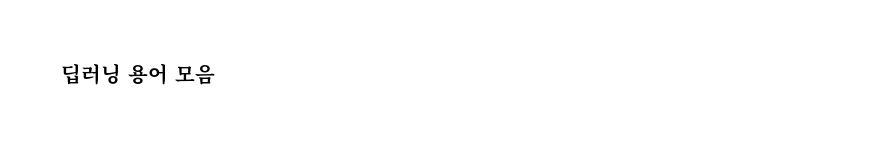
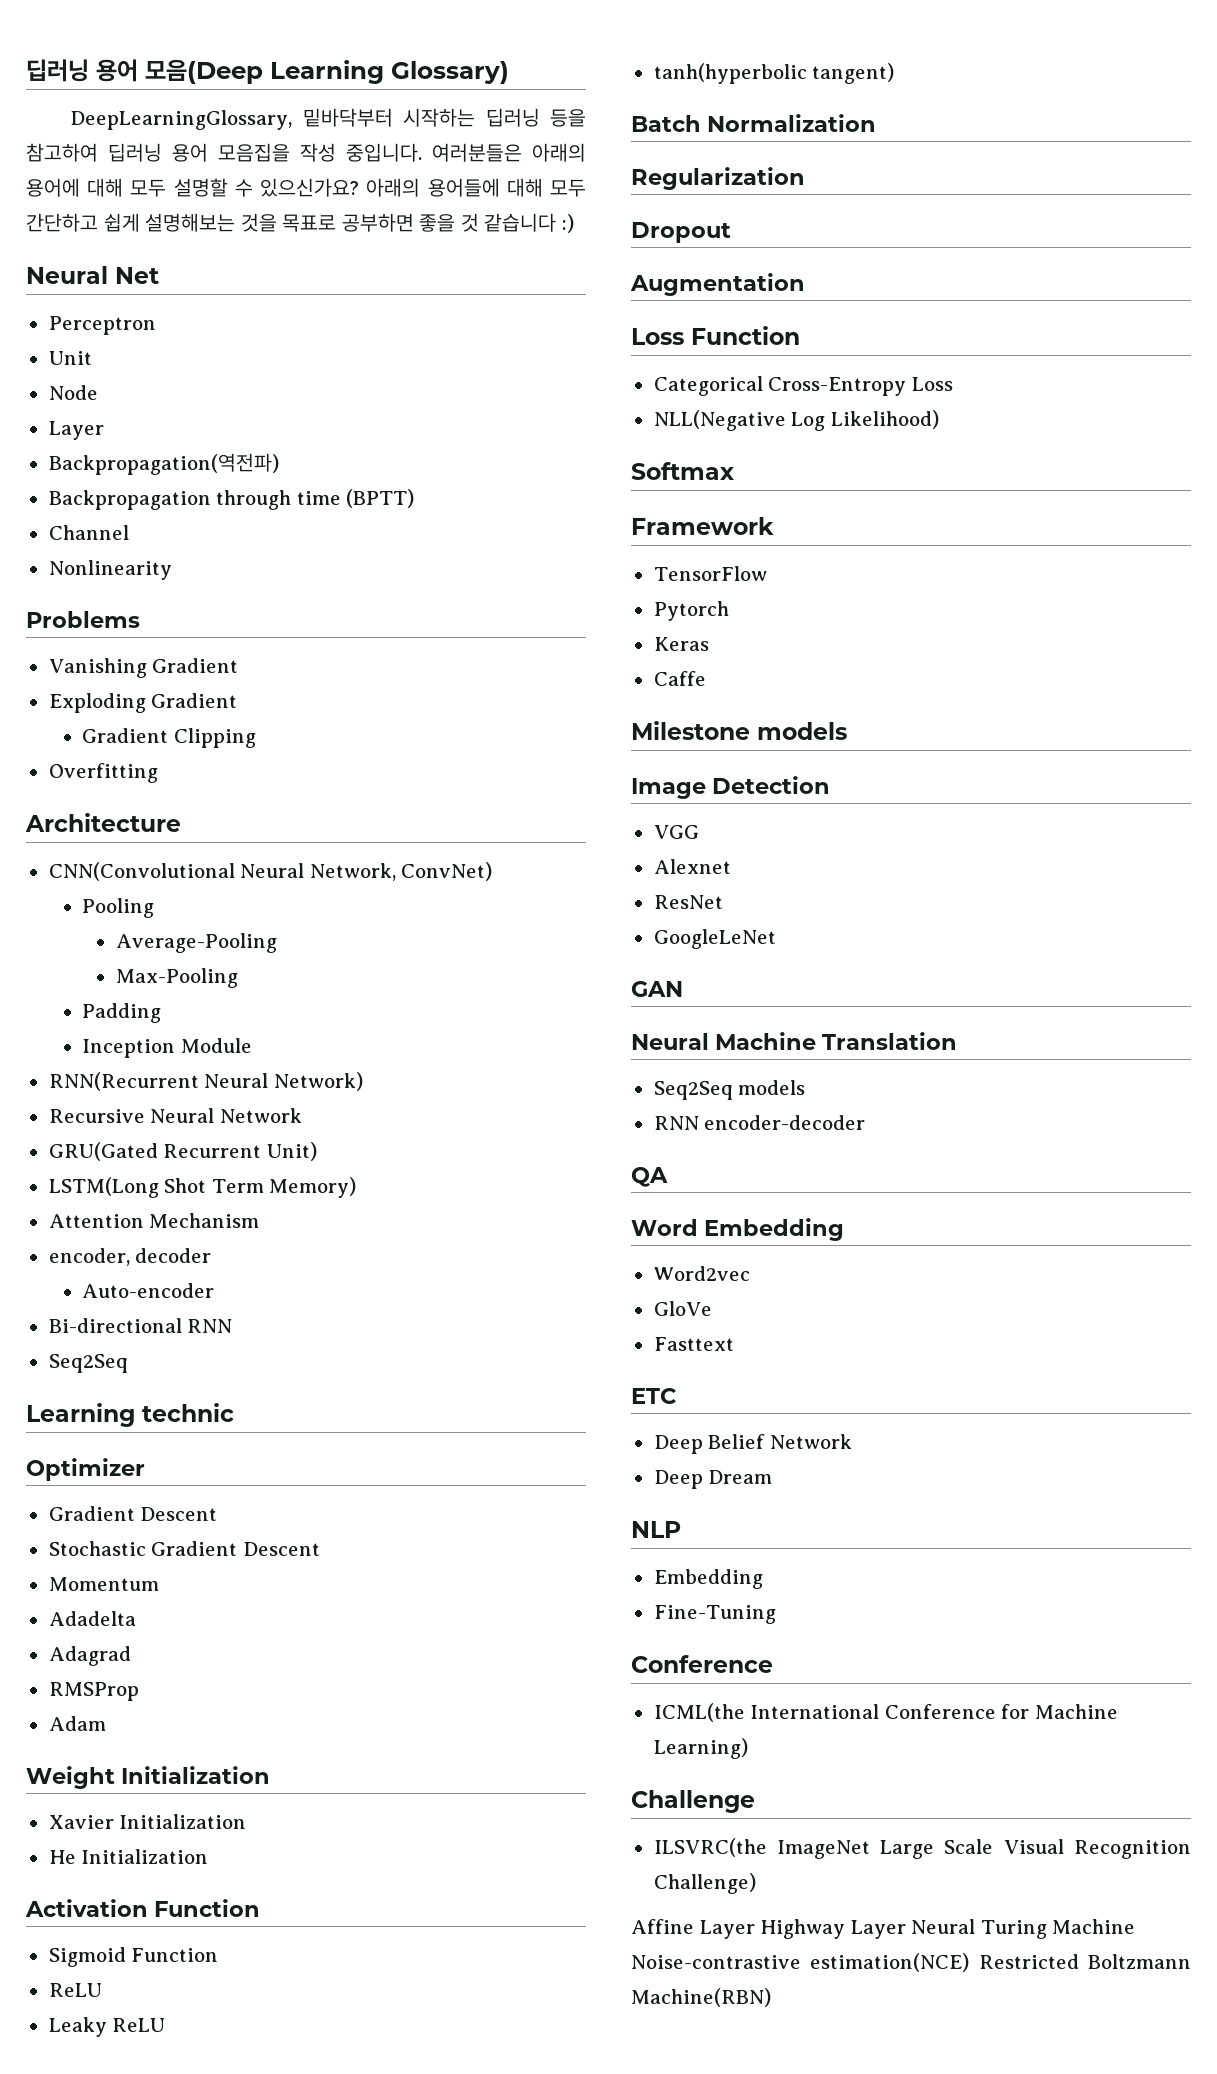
[61,63,215,85] 딥러닝 용어 모음 -> [26,59,509,84] [70,108,587,130] [26,143,586,162] [26,178,586,197] [26,213,574,233] [26,266,159,284] [48,316,156,335] [48,351,92,365] [48,385,98,400] [48,421,104,440] [48,453,279,475] [48,489,415,510] [48,525,129,540] [48,560,172,580] [26,611,140,628] [48,658,239,678] [48,693,238,713] [82,728,256,748] [48,763,158,783] [25,813,181,832] [48,862,493,881] [82,898,155,918] [115,933,277,953] [115,968,238,988] [82,1003,162,1023] [82,1038,252,1058] [48,1072,363,1091] [48,1108,302,1123] [48,1142,317,1161] [48,1177,357,1198] [48,1213,260,1228] [48,1248,212,1266] [82,1283,215,1298] [48,1318,233,1333] [48,1354,128,1373] [26,1403,234,1427] [26,1458,145,1481] [48,1506,218,1521] [48,1541,320,1556] [48,1577,159,1591] [48,1611,136,1626] [48,1646,131,1666] [48,1682,139,1701] [48,1716,106,1731] [26,1766,271,1789] [48,1814,247,1829] [48,1849,209,1864] [25,1899,261,1917] [48,1947,219,1967] [48,1983,102,1997] [48,2017,166,2037] [653,63,895,84] [631,114,877,132] [631,167,805,190] [631,222,731,243] [630,273,805,296] [631,326,800,345] [653,376,953,396] [653,410,939,431] [631,462,734,480] [631,517,774,535] [653,566,767,581] [653,601,729,621] [653,637,709,651] [653,671,706,686] [631,721,847,740] [631,776,831,799] [653,825,699,839] [653,859,731,874] [653,895,723,909] [653,929,776,949] [631,981,683,997] [631,1032,958,1050] [653,1080,806,1100] [653,1115,866,1130] [631,1167,668,1187] [631,1218,845,1241] [653,1266,750,1281] [653,1301,712,1316] [653,1337,734,1351] [631,1388,677,1404] [653,1434,852,1454] [653,1470,773,1489] [631,1521,681,1538] [653,1569,763,1589] [653,1605,776,1624] [631,1655,773,1673] [653,1703,1118,1722] [653,1738,748,1759] [631,1790,755,1813] [653,1838,1191,1859] [653,1873,756,1894] [631,1919,1136,1939] [631,1953,1191,1972] [631,1988,771,2007] 딥러닝 용어 모음(Deep Learning Glossary) // DeepLearningGlossary, 밑바닥부터 시작하는 딥러닝 등을 참고하여 딥러닝 용어 모음집을 작성 중입니다. 여러분들은 아래의 용어에 대해 모두 설명할 수 있으신가요? 아래의 용어들에 대해 모두 간단하고 쉽게 설명해보는 것을 목표로 공부하면 좋을 것 같습니다 :) // Neural Net // Perceptron // Unit // Node // Layer // Backpropagation(역전파) // Backpropagation through time (BPTT) // Channel // Nonlinearity // Problems // Vanishing Gradient // Exploding Gradient // Gradient Clipping // Overfitting // Architecture // CNN(Convolutional Neural Network, ConvNet) // Pooling // Average-Pooling // Max-Pooling // Padding // Inception Module // RNN(Recurrent Neural Network) // Recursive Neural Network // GRU(Gated Recurrent Unit) // LSTM(Long Shot Term Memory) // Attention Mechanism // encoder, decoder // Auto-encoder // Bi-directional RNN // Seq2Seq // Learning technic // Optimizer // Gradient Descent // Stochastic Gradient Descent // Momentum // Adadelta // Adagrad // RMSProp // Adam // Weight Initialization // Xavier Initialization // He Initialization // Activation Function // Sigmoid Function // ReLU // Leaky ReLU // tanh(hyperbolic tangent) // Batch Normalization // Regularization // Dropout // Augmentation // Loss Function // Categorical Cross-Entropy Loss // NLL(Negative Log Likelihood) // Softmax // Framework // TensorFlow // Pytorch // Keras // Caffe // Milestone models // Image Detection // VGG // Alexnet // ResNet // GoogleLeNet // GAN // Neural Machine Translation // Seq2Seq models // RNN encoder-decoder // QA // Word Embedding // Word2vec // GloVe // Fasttext // ETC // Deep Belief Network // Deep Dream // NLP // Embedding // Fine-Tuning // Conference // ICML(the International Conference for Machine Learning) // Challenge // ILSVRC(the ImageNet Large Scale Visual Recognition Challenge) // Affine Layer Highway Layer Neural Turing Machine Noise-contrastive estimation(NCE) Restricted Boltzmann Machine(RBN)

